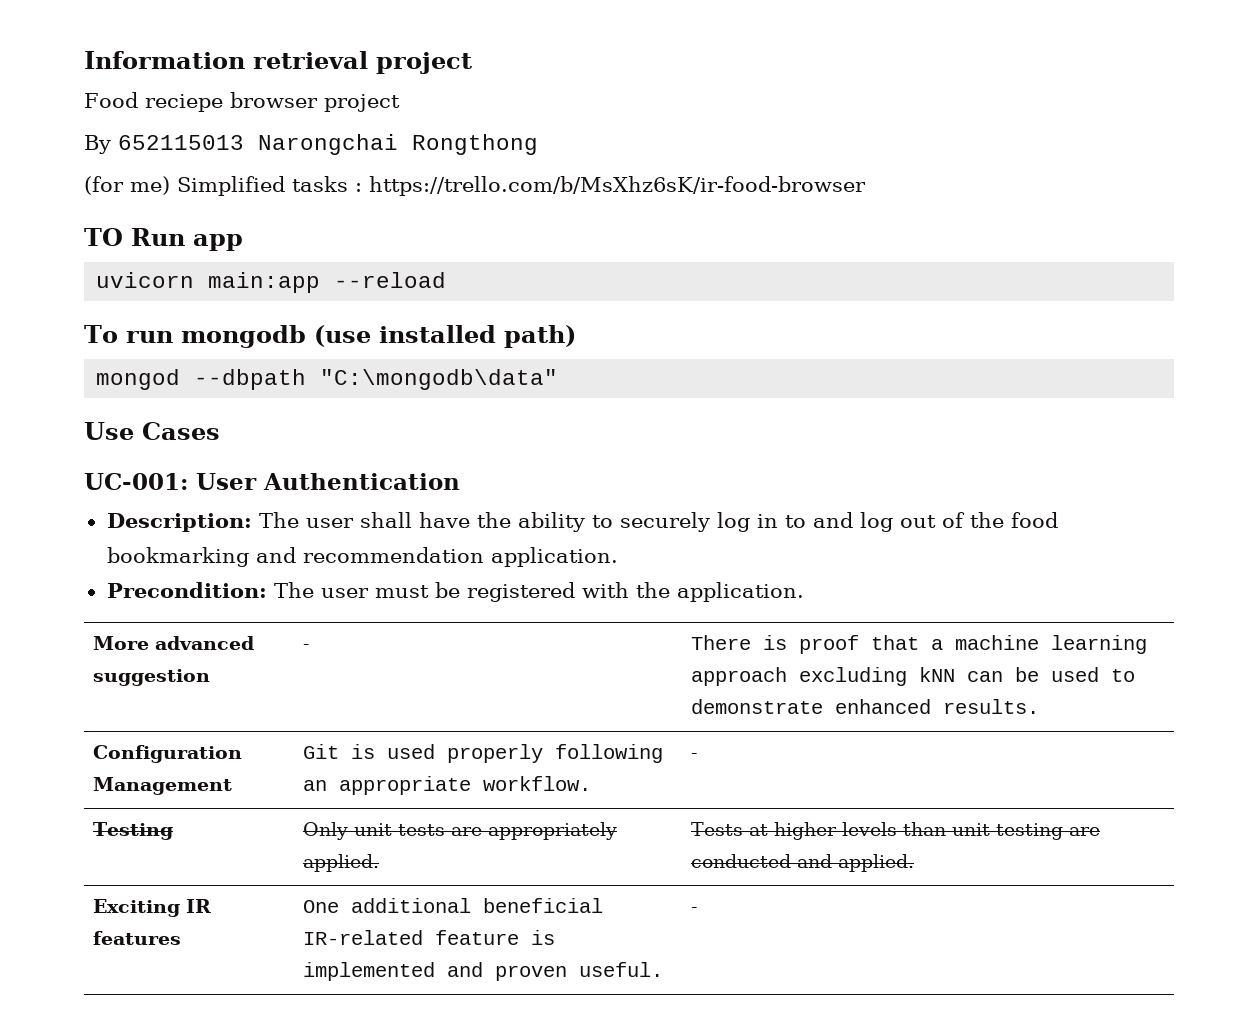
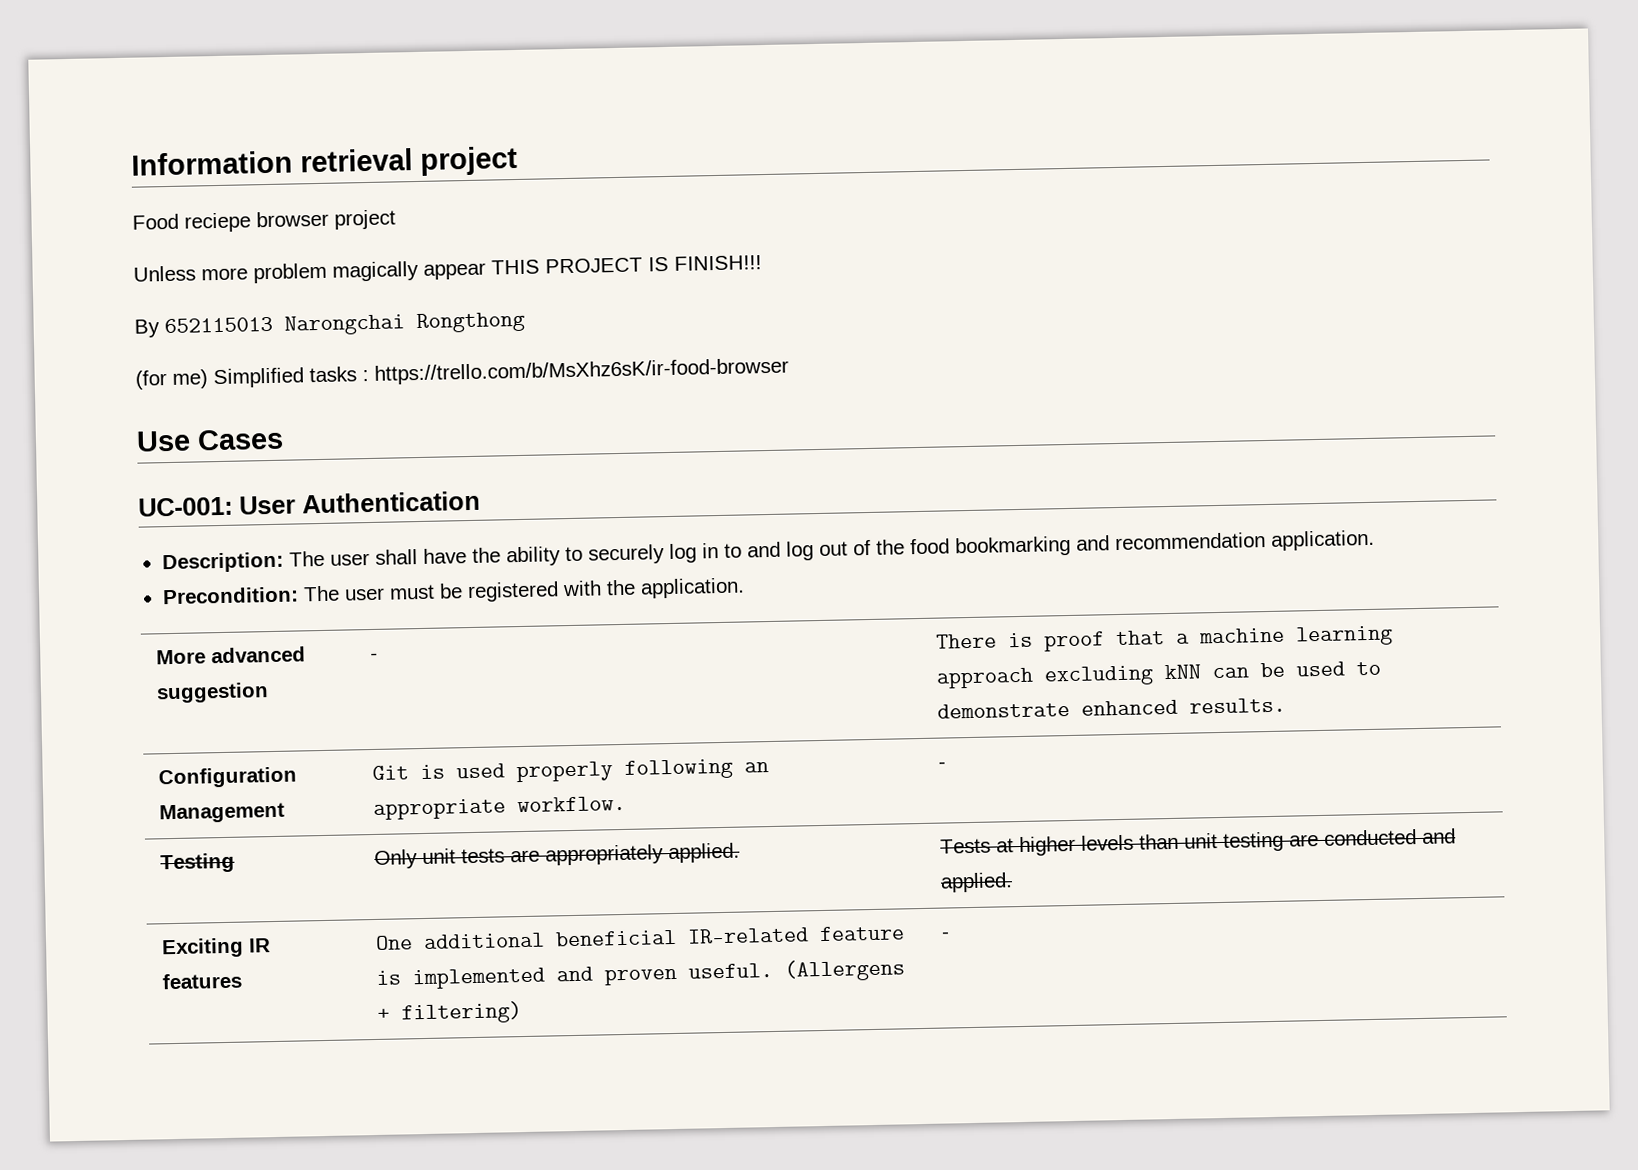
(400, 103) none -> [133,255,762,284] // Unless more problem magically appear THIS PROJECT IS FINISH!!!
[84,228,243,251] [96,272,447,293] [84,325,576,348] [96,369,559,390] // TO Run app // uvicorn main:app --reload // To run mongodb (use installed path) // mongod --dbpath "C:\mongodb\data" -> (789, 371) none
(664, 969) none -> [783,958,905,982] [376,1001,522,1025] (Allergens + filtering)

